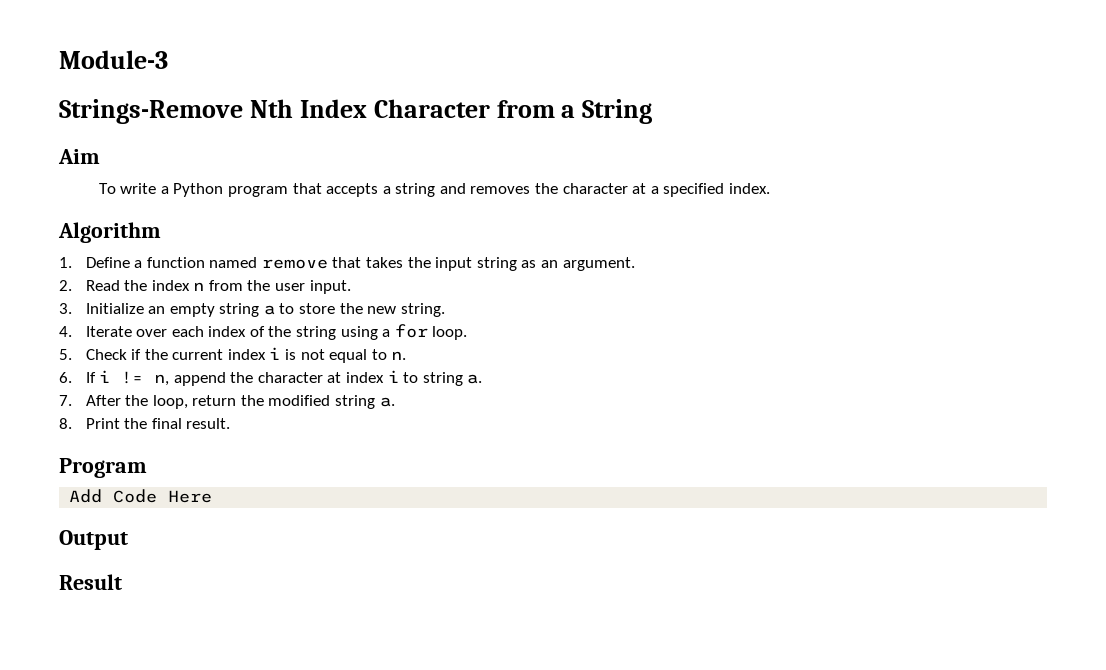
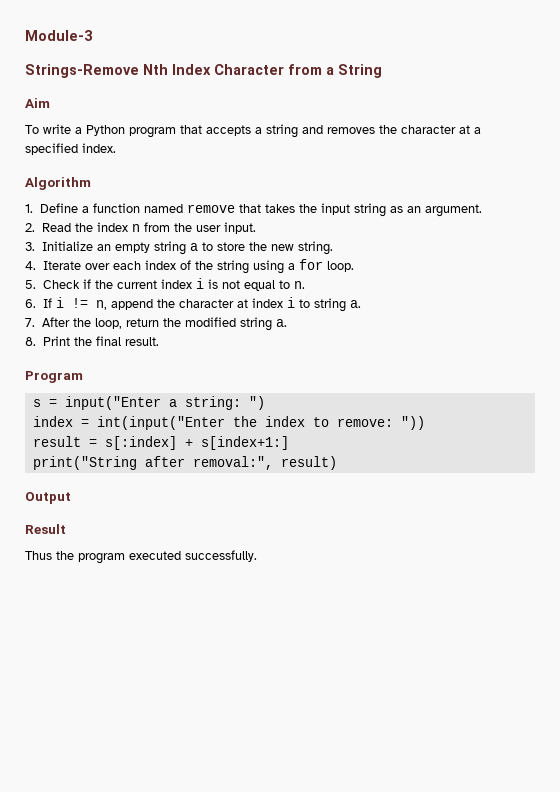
[69,489,213,503] [59,530,128,550] [59,574,122,590] Add Code Here // Output // Result -> [32,396,265,410] [32,416,425,430] [32,436,289,450] [32,456,337,470] [25,492,71,504] [25,524,66,534] [25,550,257,564] s = input("Enter a string: ") // index = int(input("Enter the index to remove: ")) // result = s[:index] + s[index+1:] // print("String after removal:", result) // Output // Result // Thus the program executed successfully.

